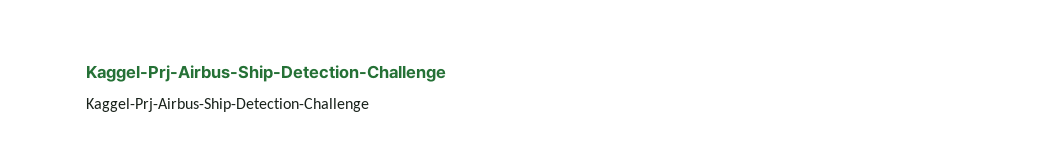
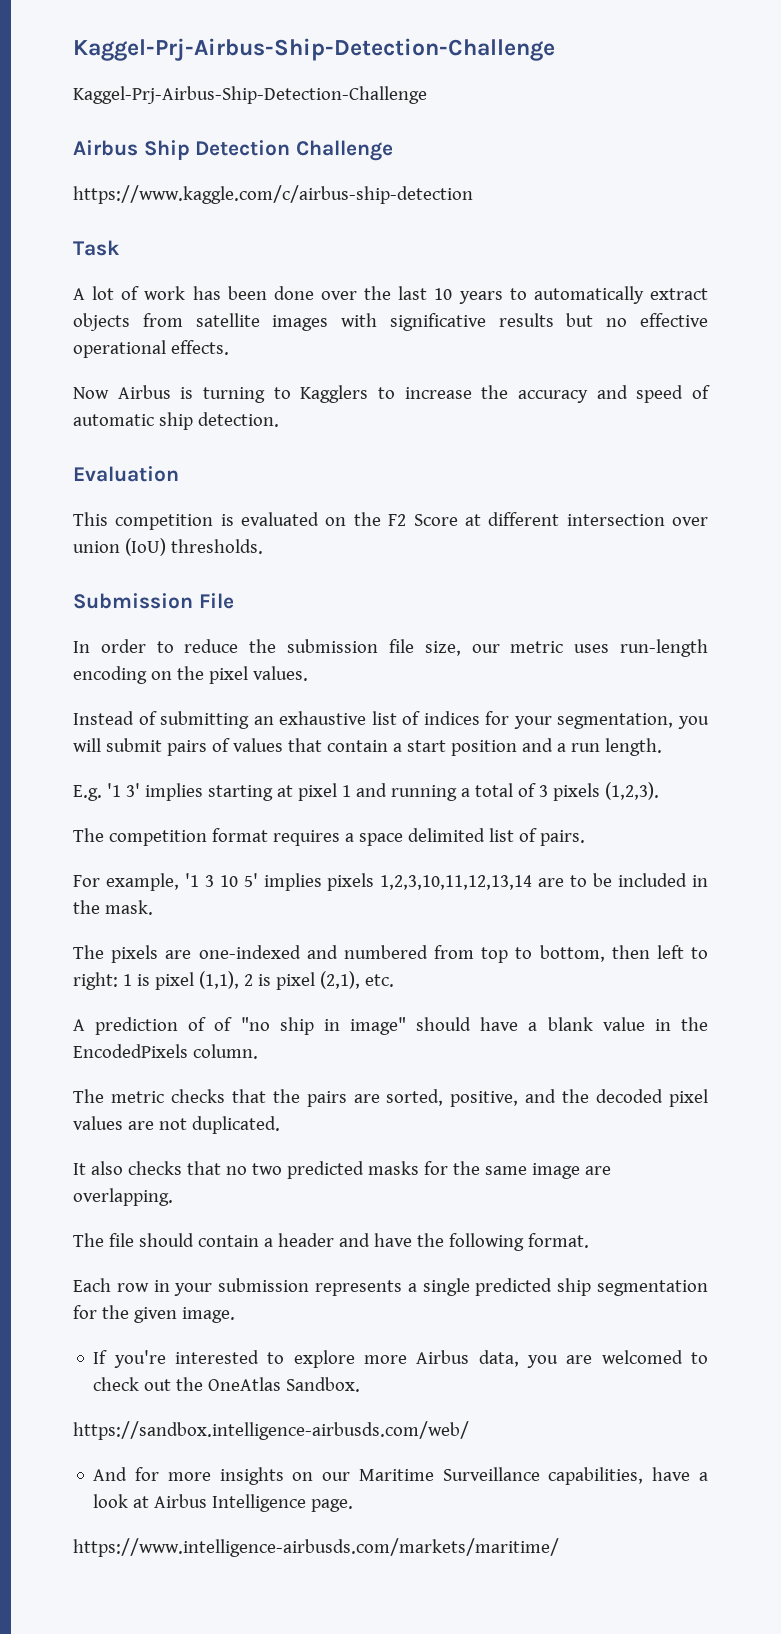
(369, 105) none -> [73,140,394,161] [73,185,473,204] [73,240,120,256] [73,286,709,304] [73,313,708,331] [73,340,229,358] [73,385,710,403] [73,412,279,430] [73,466,179,482] [73,512,709,530] [73,538,263,556] [73,593,234,609] [73,639,708,657] [73,666,308,684] [73,711,709,729] [73,738,662,756] [73,782,659,801] [73,828,585,846] [73,873,708,891] [73,900,153,915] [73,945,708,963] [73,971,394,990] [73,1017,708,1035] [73,1044,258,1059] [73,1089,708,1107] [73,1116,280,1134] [73,1161,611,1179] [73,1188,173,1206] [73,1233,589,1251] [73,1278,708,1296] [73,1305,235,1323] [93,1350,708,1368] [93,1377,361,1392] [73,1421,469,1440] [93,1467,708,1485] [93,1494,354,1512] [73,1538,559,1557] // Airbus Ship Detection Challenge // https://www.kaggle.com/c/airbus-ship-detection // Task // A lot of work has been done over the last 10 years to automatically extract objects from satellite images with significative results but no effective operational effects. // Now Airbus is turning to Kagglers to increase the accuracy and speed of automatic ship detection. // Evaluation // This competition is evaluated on the F2 Score at different intersection over union (IoU) thresholds. // Submission File // In order to reduce the submission file size, our metric uses run-length encoding on the pixel values. // Instead of submitting an exhaustive list of indices for your segmentation, you will submit pairs of values that contain a start position and a run length. // E.g. '1 3' implies starting at pixel 1 and running a total of 3 pixels (1,2,3). // The competition format requires a space delimited list of pairs. // For example, '1 3 10 5' implies pixels 1,2,3,10,11,12,13,14 are to be included in the mask. // The pixels are one-indexed and numbered from top to bottom, then left to right: 1 is pixel (1,1), 2 is pixel (2,1), etc. // A prediction of of "no ship in image" should have a blank value in the EncodedPixels column. // The metric checks that the pairs are sorted, positive, and the decoded pixel values are not duplicated. // It also checks that no two predicted masks for the same image are overlapping. // The file should contain a header and have the following format. // Each row in your submission represents a single predicted ship segmentation for the given image. // If you're interested to explore more Airbus data, you are welcomed to check out the OneAtlas Sandbox. // https://sandbox.intelligence-airbusds.com/web/ // And for more insights on our Maritime Surveillance capabilities, have a look at Airbus Intelligence page. // https://www.intelligence-airbusds.com/markets/maritime/

